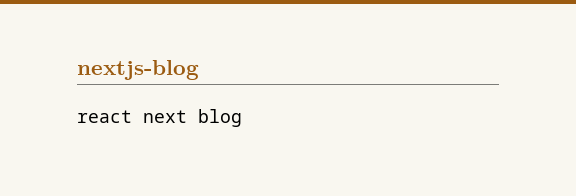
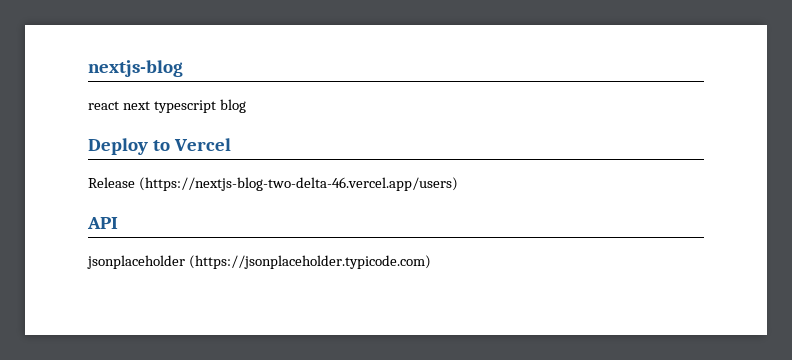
(187, 116) none -> [153,100,216,113] typescript
(242, 118) none -> [88,138,231,155] [88,177,458,191] [87,217,118,229] [87,255,431,269] // Deploy to Vercel // Release (https://nextjs-blog-two-delta-46.vercel.app/users) // API // jsonplaceholder (https://jsonplaceholder.typicode.com)

